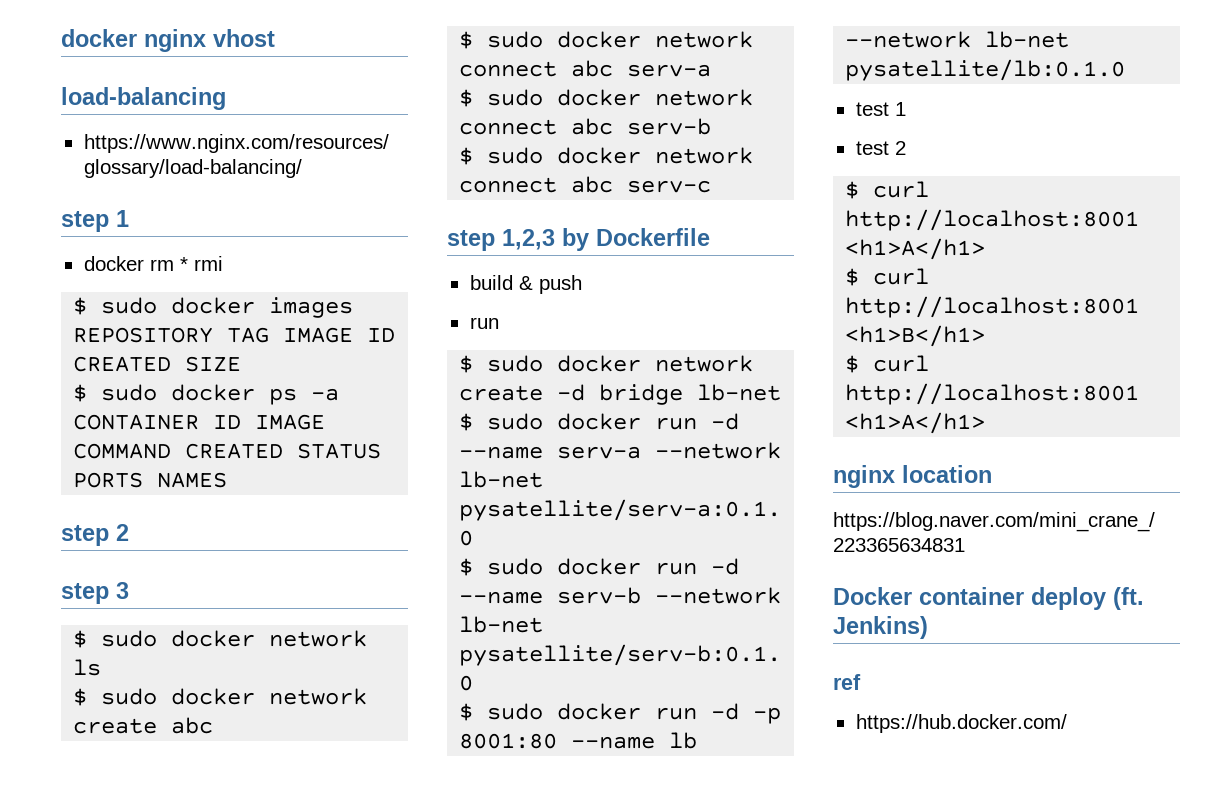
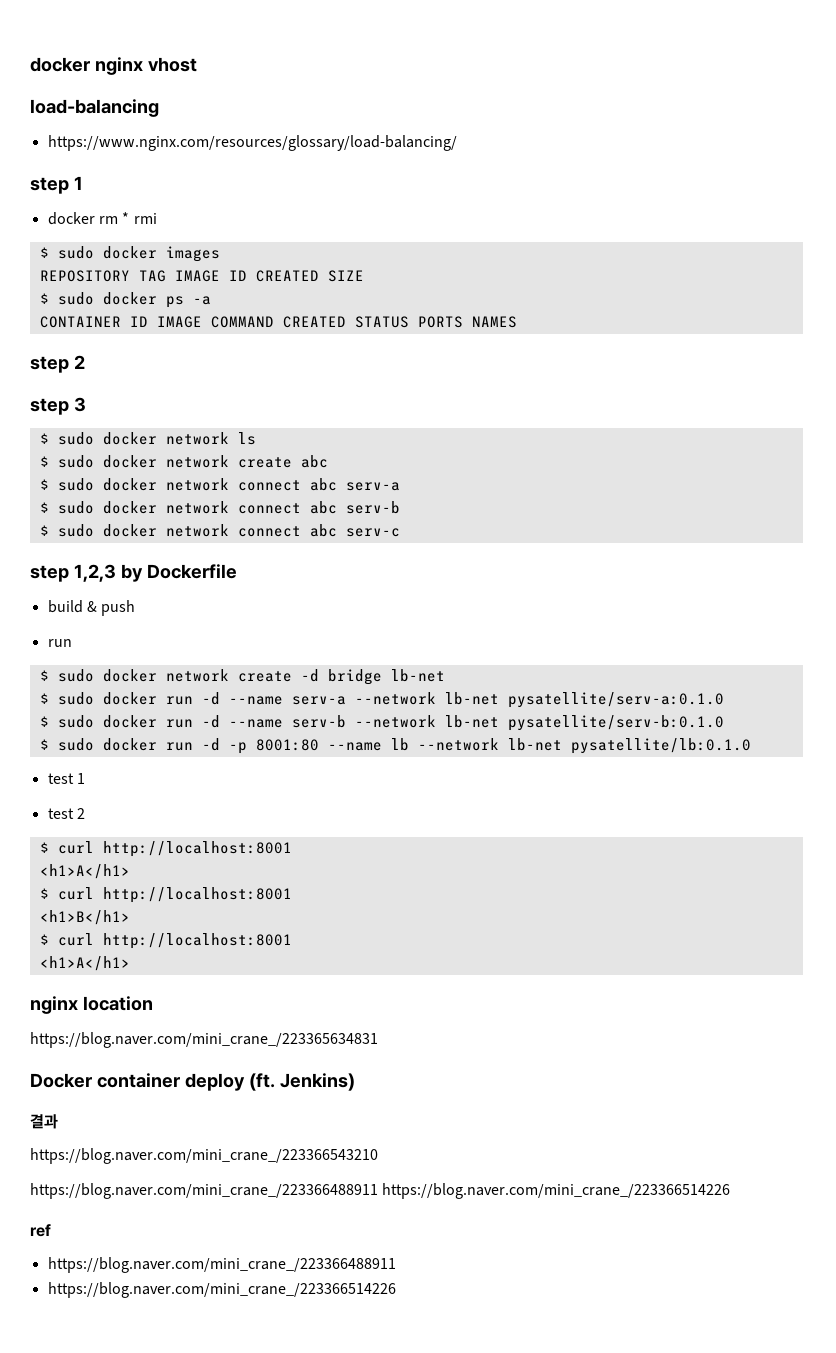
(928, 627) none -> [30,1114,58,1129] [30,1148,378,1164] [30,1183,731,1199] // 결과 // https://blog.naver.com/mini_crane_/223366543210 // https://blog.naver.com/mini_crane_/223366488911 https://blog.naver.com/mini_crane_/223366514226
[855,714,1067,733] https://hub.docker.com/ -> [47,1257,396,1273] [47,1282,396,1298] https://blog.naver.com/mini_crane_/223366488911 // https://blog.naver.com/mini_crane_/223366514226

